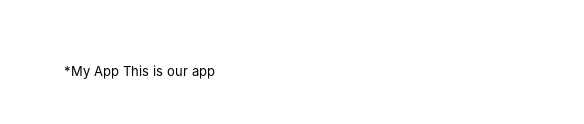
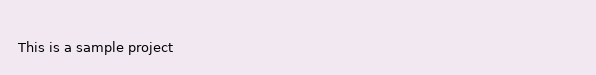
[64,65,215,79] *My App This is our app -> [17,41,173,55] This is a sample project

